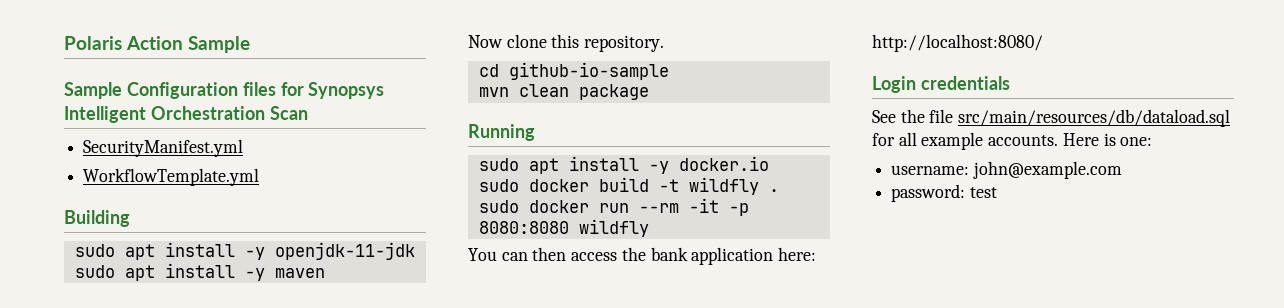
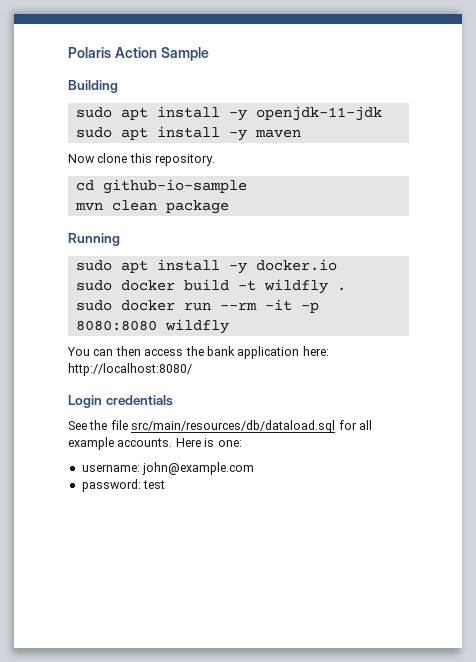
[64,82,385,99] [64,106,308,123] [83,139,244,157] [83,168,260,186] // Sample Configuration files for Synopsys Intelligent Orchestration Scan // SecurityManifest.yml // WorkflowTemplate.yml -> (209, 54) none

